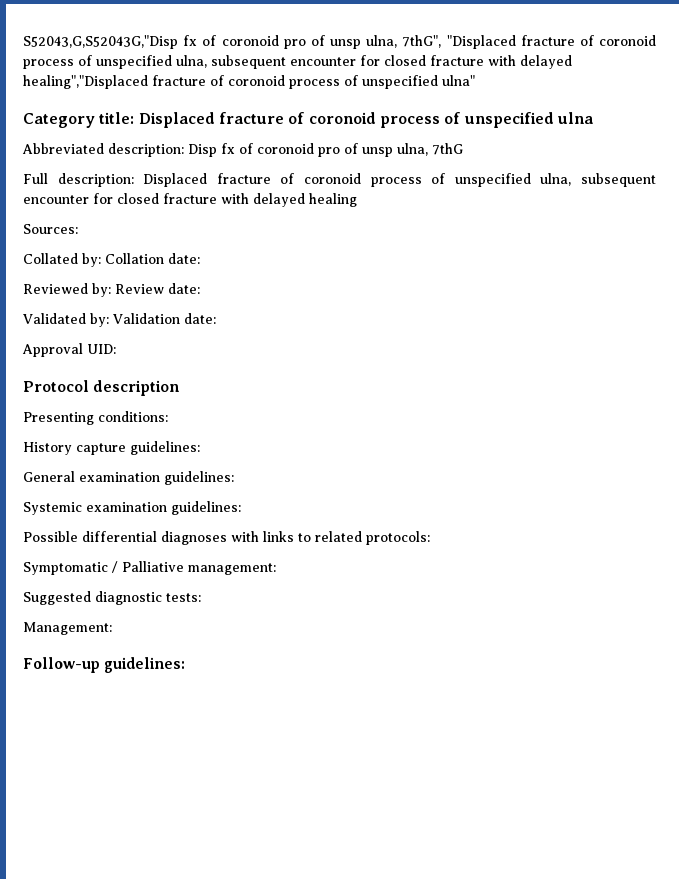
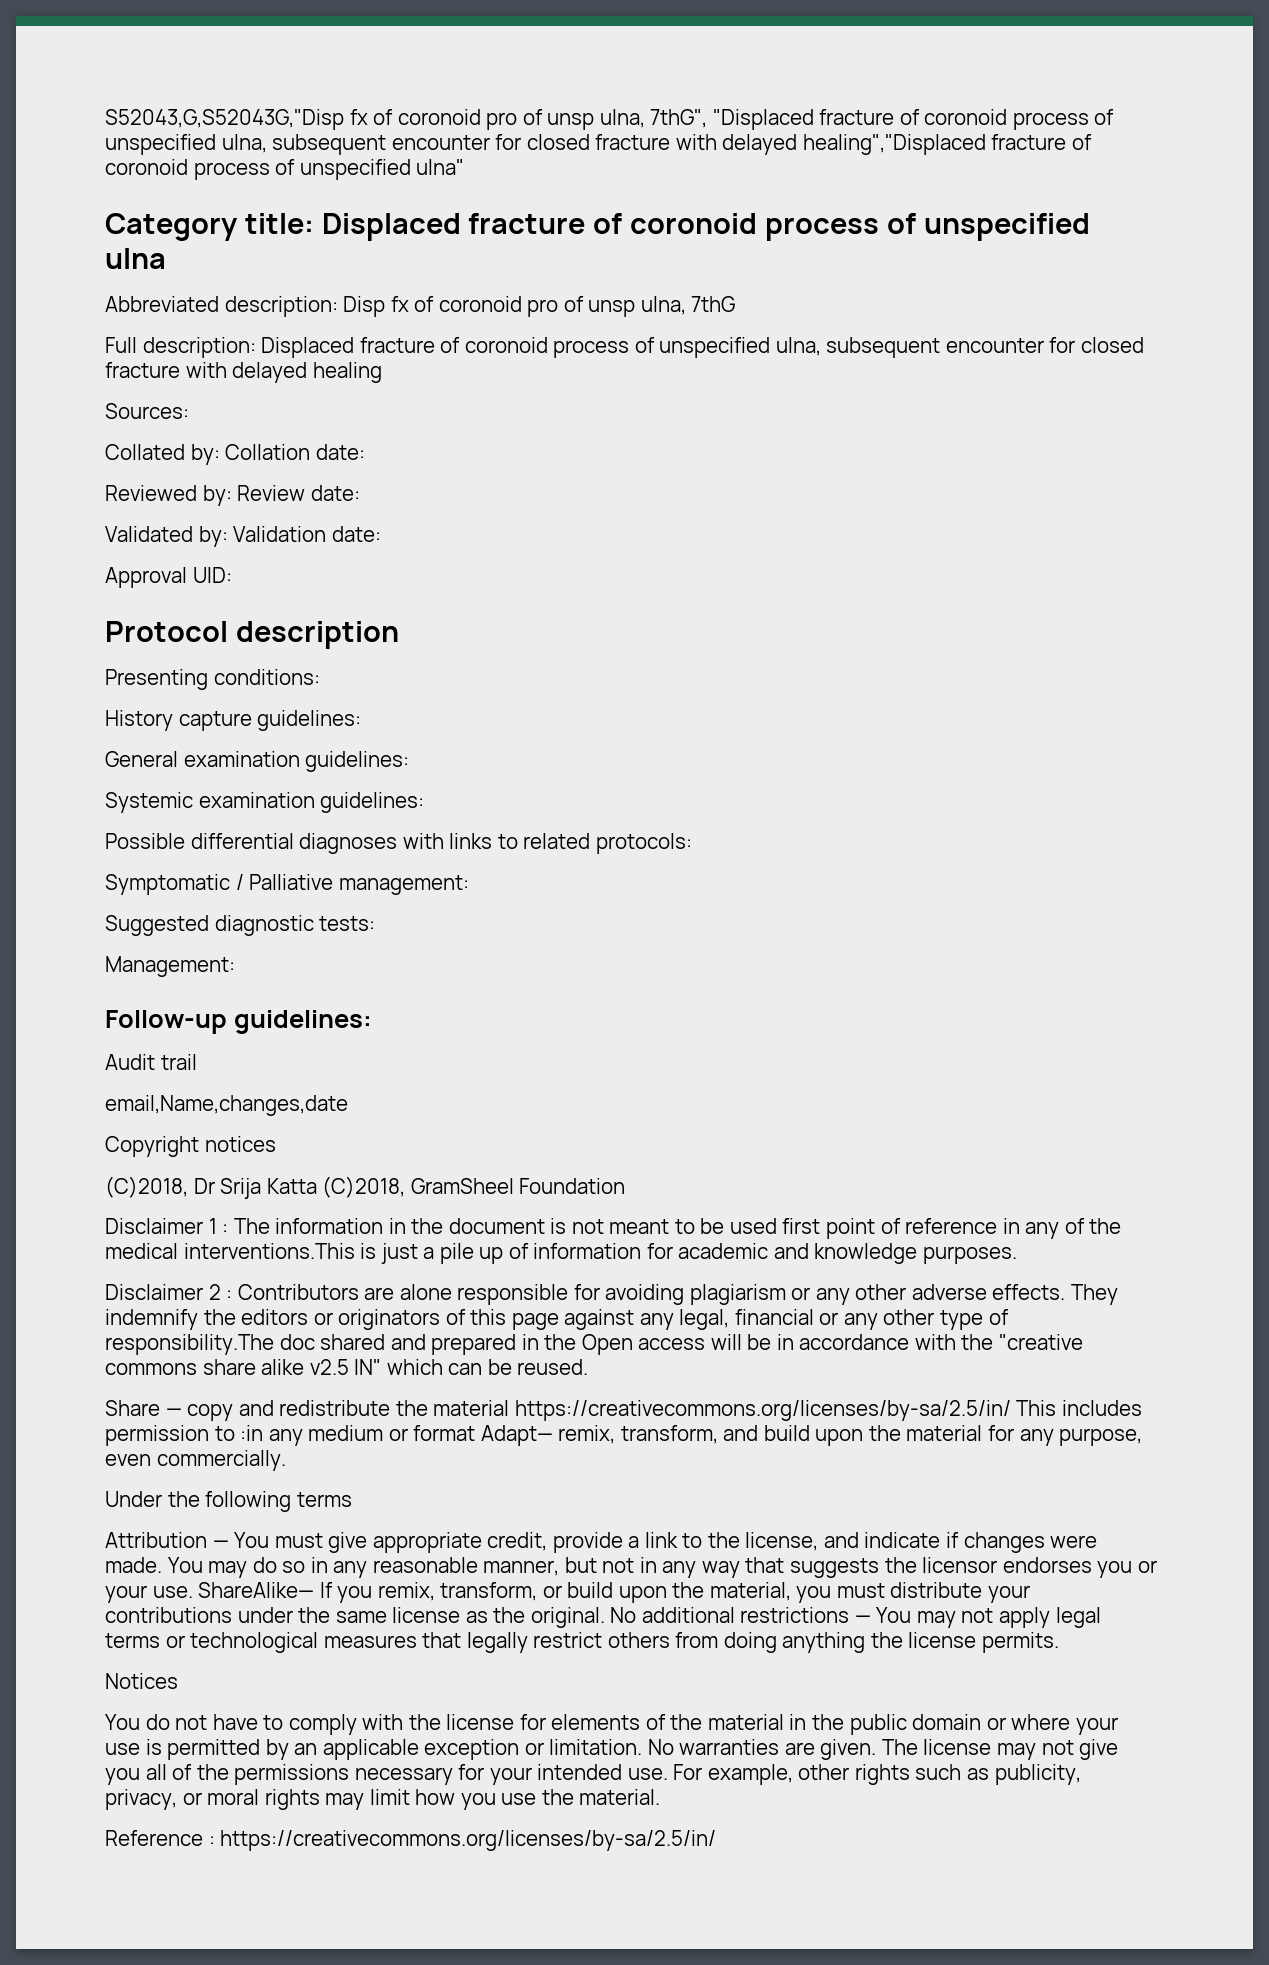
(186, 665) none -> [105,1054,197,1070] [105,1095,348,1116] [105,1136,276,1157] [105,1176,626,1199] [105,1218,1122,1239] [105,1243,1017,1264] [105,1284,1119,1305] [105,1309,1009,1330] [105,1334,1084,1355] [105,1359,589,1375] [105,1400,1142,1421] [105,1425,1143,1446] [105,1450,286,1471] [105,1491,352,1512] [105,1532,1098,1553] [105,1557,1157,1578] [105,1582,1031,1603] [105,1607,1101,1628] [105,1632,1059,1653] [105,1673,178,1689] [105,1714,1118,1735] [105,1739,1119,1760] [105,1764,1081,1785] [105,1789,661,1810] [105,1830,717,1851] // Audit trail // email,Name,changes,date // Copyright notices // (C)2018, Dr Srija Katta (C)2018, GramSheel Foundation // Disclaimer 1 : The information in the document is not meant to be used first point of reference in any of the medical interventions.This is just a pile up of information for academic and knowledge purposes. // Disclaimer 2 : Contributors are alone responsible for avoiding plagiarism or any other adverse effects. They indemnify the editors or originators of this page against any legal, financial or any other type of responsibility.The doc shared and prepared in the Open access will be in accordance with the "creative commons share alike v2.5 IN" which can be reused. // Share — copy and redistribute the material https://creativecommons.org/licenses/by-sa/2.5/in/ This includes permission to :in any medium or format Adapt— remix, transform, and build upon the material for any purpose, even commercially. // Under the following terms // Attribution — You must give appropriate credit, provide a link to the license, and indicate if changes were made. You may do so in any reasonable manner, but not in any way that suggests the licensor endorses you or your use. ShareAlike— If you remix, transform, or build upon the material, you must distribute your contributions under the same license as the original. No additional restrictions — You may not apply legal terms or technological measures that legally restrict others from doing anything the license permits. // Notices // You do not have to comply with the license for elements of the material in the public domain or where your use is permitted by an applicable exception or limitation. No warranties are given. The license may not give you all of the permissions necessary for your intended use. For example, other rights such as publicity, privacy, or moral rights may limit how you use the material. // Reference : https://creativecommons.org/licenses/by-sa/2.5/in/

